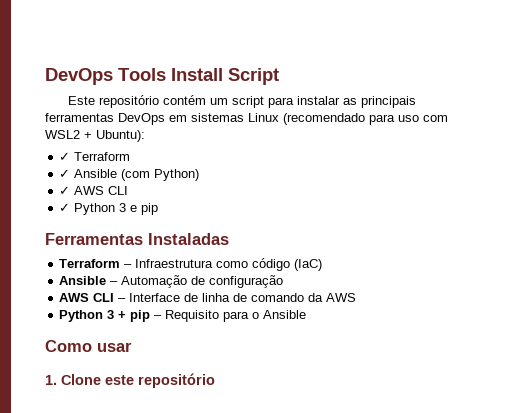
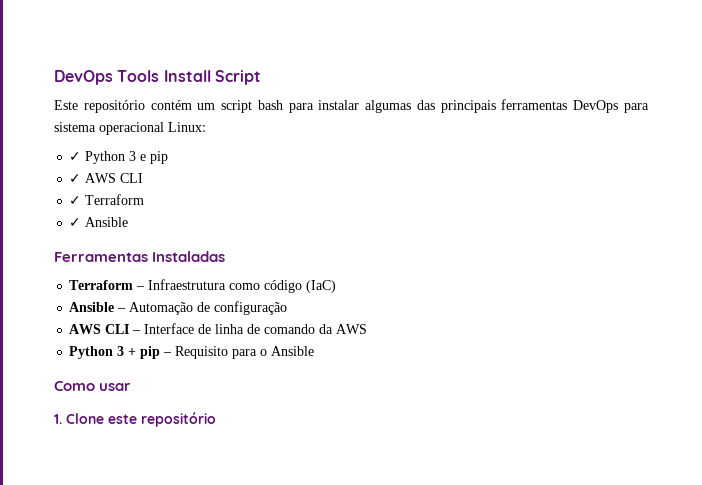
(264, 102) none -> [257,100,283,110] bash
[342,98,357,105] as -> [365,100,435,113] algumas das
[169,113,448,125] [45,130,145,142] [59,152,131,161] [59,169,200,181] [59,186,129,195] [59,203,159,215] em sistemas Linux (recomendado para uso com WSL2 + Ubuntu): // ✓ Terraform // ✓ Ansible (com Python) // ✓ AWS CLI // ✓ Python 3 e pip -> [624,103,649,113] [54,122,206,135] [69,151,169,164] [69,173,144,183] [69,194,145,205] [69,217,129,227] para sistema operacional Linux: // ✓ Python 3 e pip // ✓ AWS CLI // ✓ Terraform // ✓ Ansible

